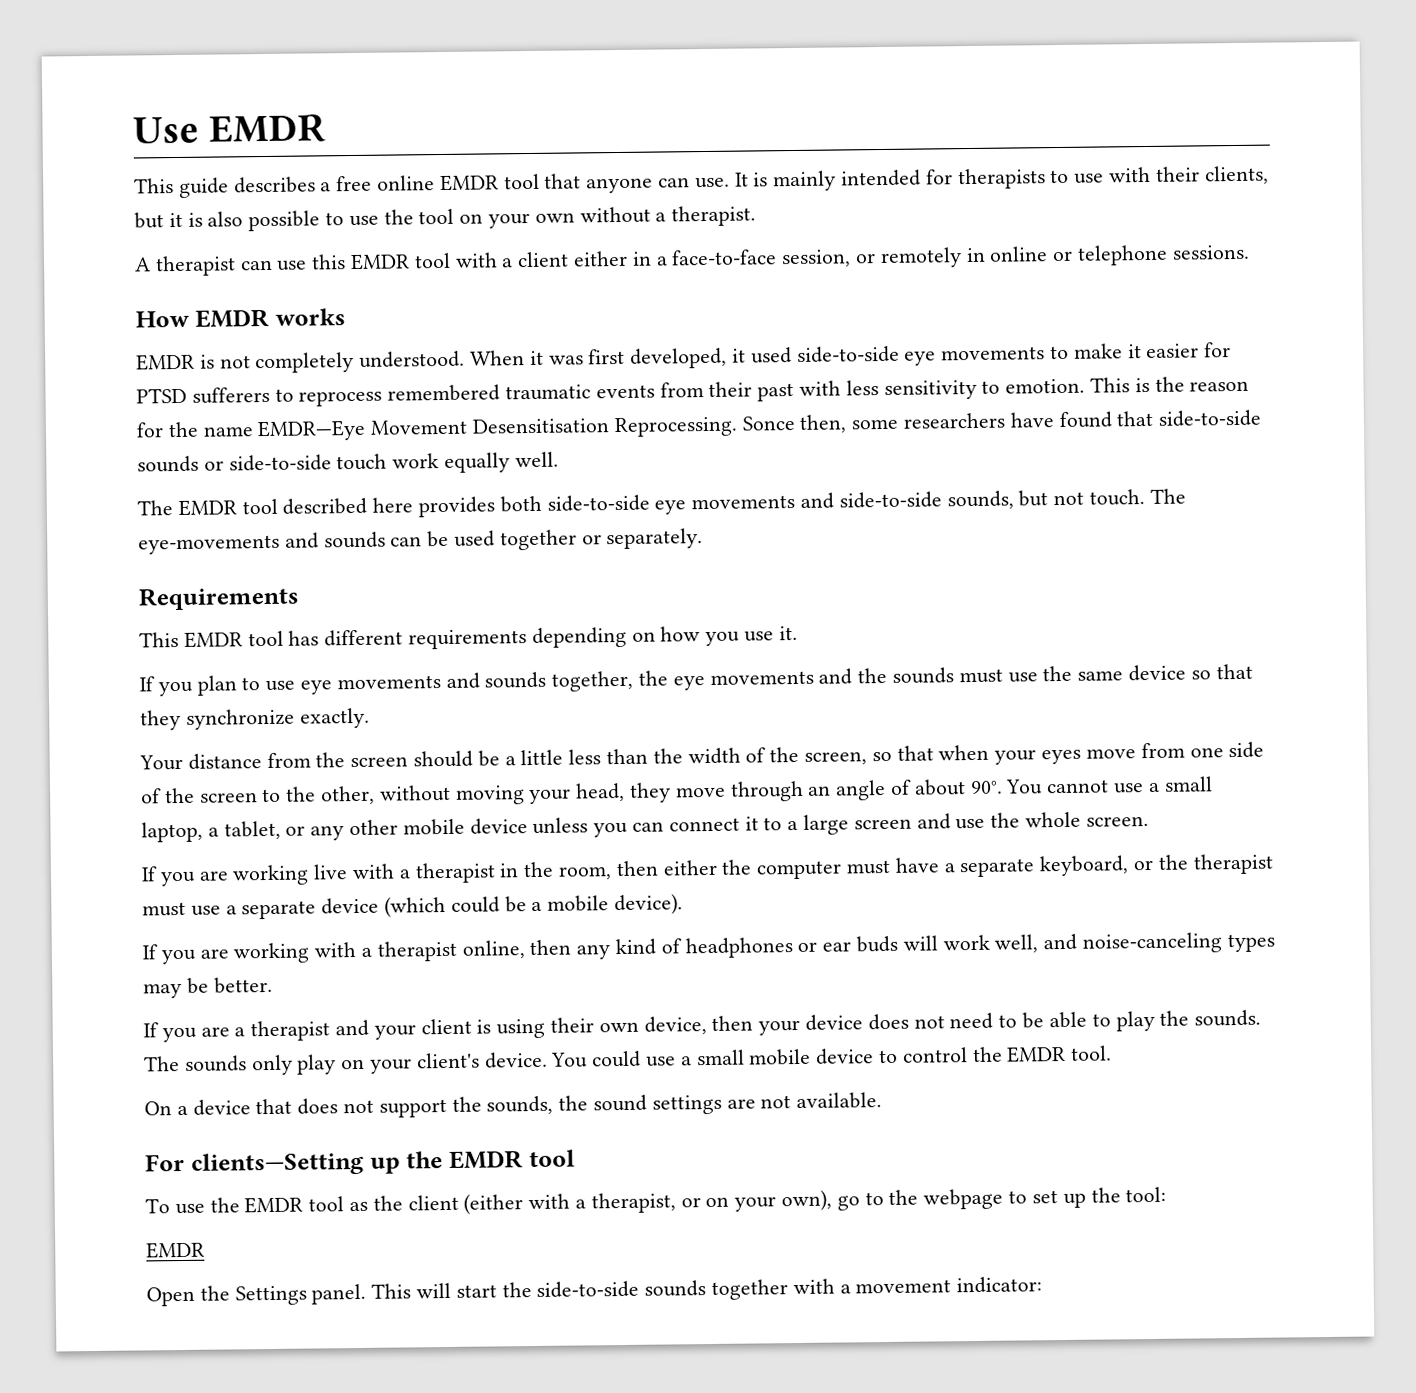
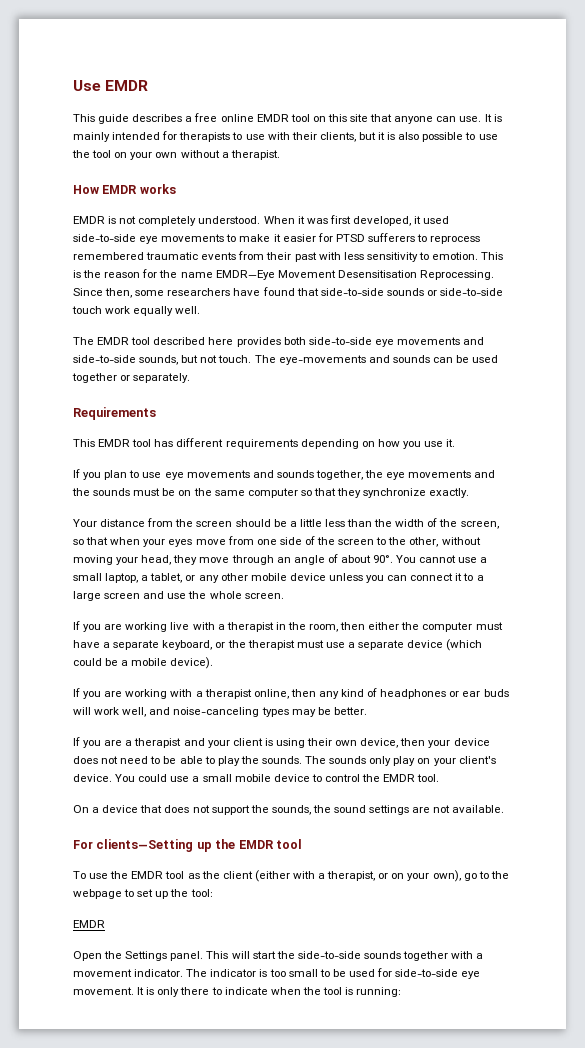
(540, 181) none -> [312,114,369,122] on this site
[134,244,1250,277] // A therapist can use this EMDR tool with a client either in a face-to-face session, or remotely in online or telephone sessions. -> (280, 155) none
[741,415,795,431] Sonce -> [73,288,103,296] Since
[1007,672,1038,683] use -> [162,488,192,496] be on
[1128,664,1187,682] device -> [247,488,298,498] computer
[956,1276,1043,1294] indicator: -> [134,968,481,979] [73,987,402,997] indicator. The indicator is too small to be used for side-to-side eye movement. It is only there to indicate when the tool is running:

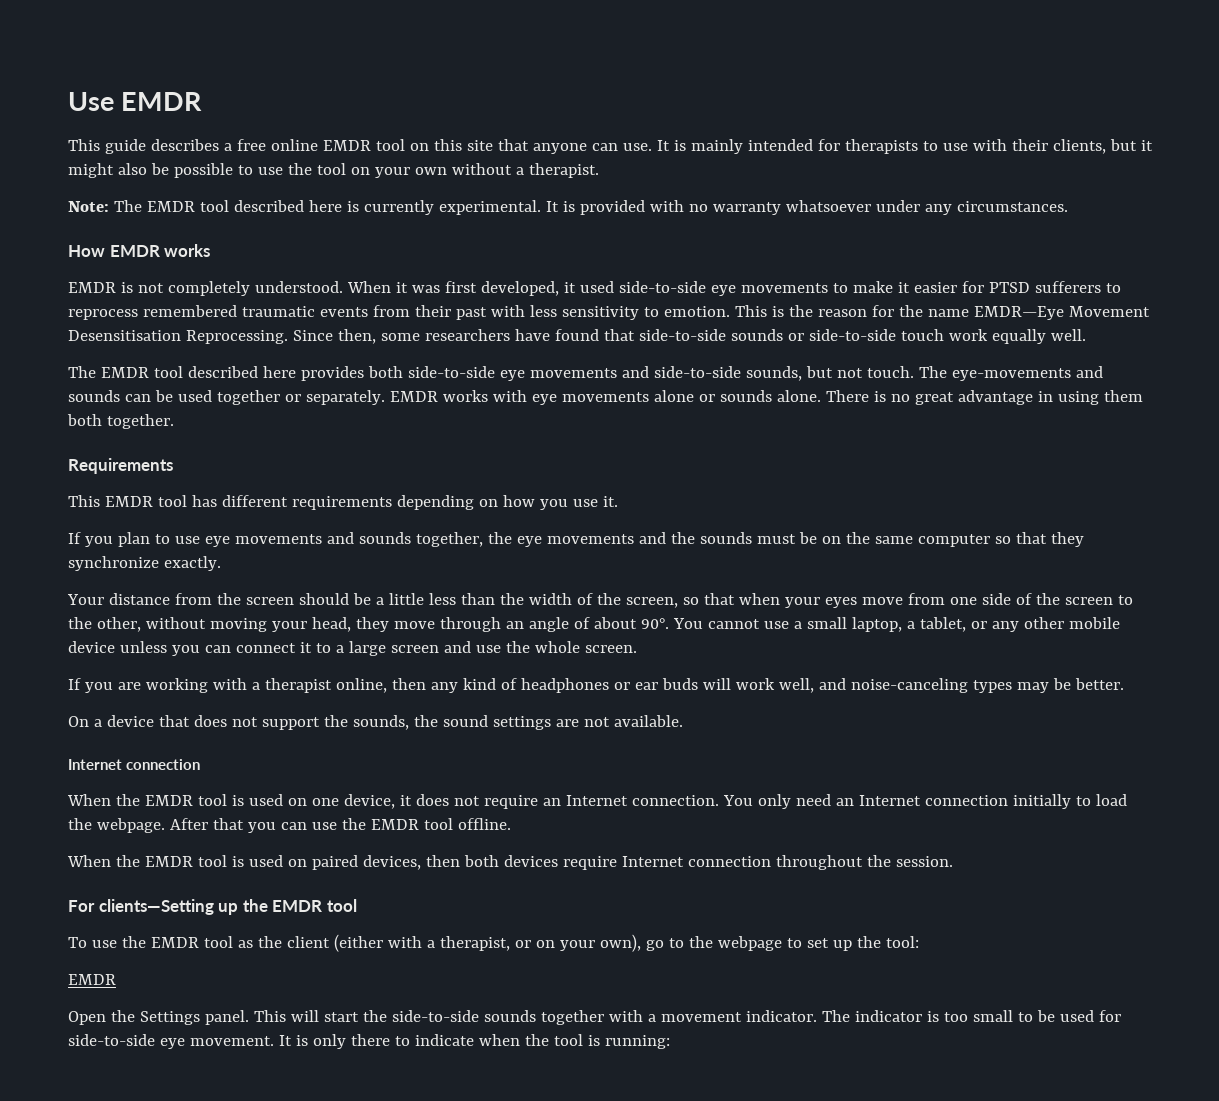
[387,132,420,140] is also -> [68,163,169,178] might also be
(280, 155) none -> [68,200,1068,215] // Note: The EMDR tool described here is currently experimental. It is provided with no warranty whatsoever under any circumstances.
(191, 378) none -> [389,390,1143,405] [67,414,174,429] EMDR works with eye movements alone or sounds alone. There is no great advantage in using them both together.
[73,621,503,632] [73,639,483,651] [73,657,214,669] // If you are working live with a therapist in the room, then either the computer must have a separate keyboard, or the therapist must use a separate device (which could be a mobile device). -> (637, 649) none
[73,737,490,748] [73,756,496,766] [73,774,440,782] // If you are a therapist and your client is using their own device, then your device does not need to be able to play the sounds. The sounds only play on your client's device. You could use a small mobile device to control the EMDR tool. -> (1124, 684) none
(505, 809) none -> [68,759,200,770] [67,794,1127,809] [68,818,511,833] [67,855,953,870] // Internet connection // When the EMDR tool is used on one device, it does not require an Internet connection. You only need an Internet connection initially to load the webpage. After that you can use the EMDR tool offline. // When the EMDR tool is used on paired devices, then both devices require Internet connection throughout the session.

